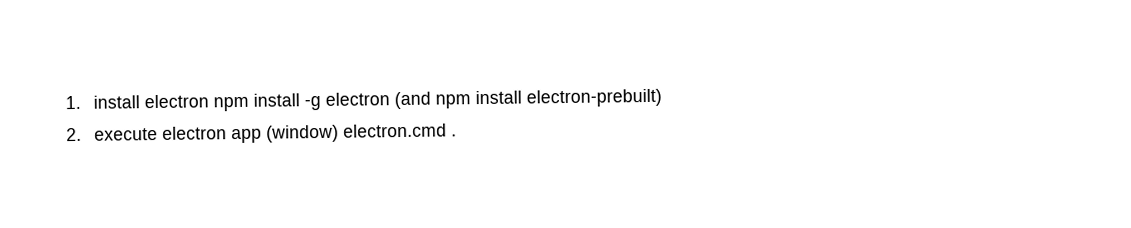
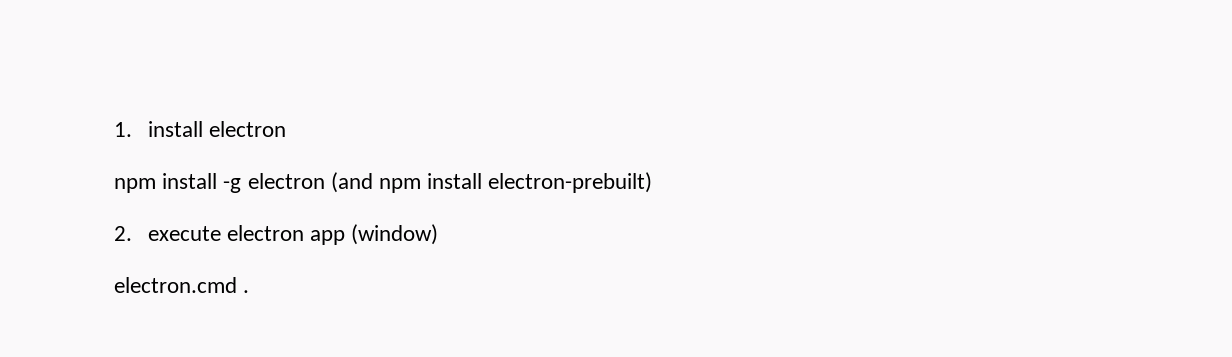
(210, 101) none -> (286, 129) //
(340, 133) none -> (439, 234) //

